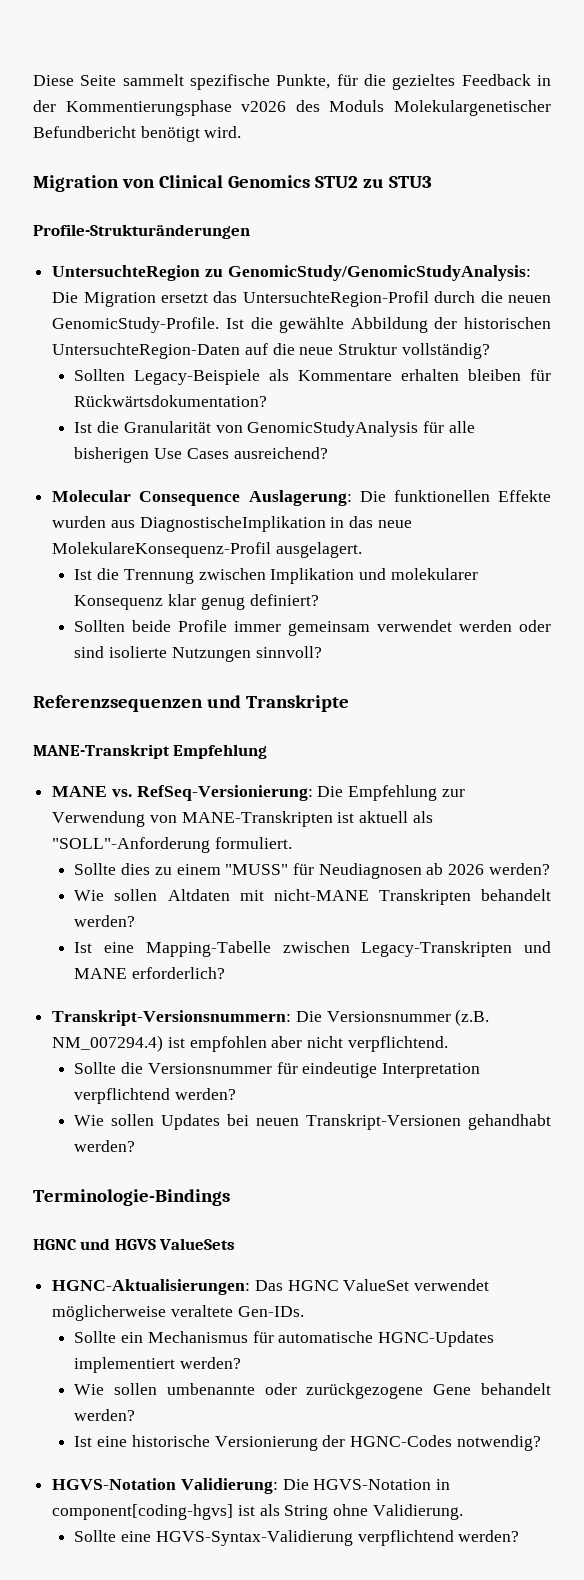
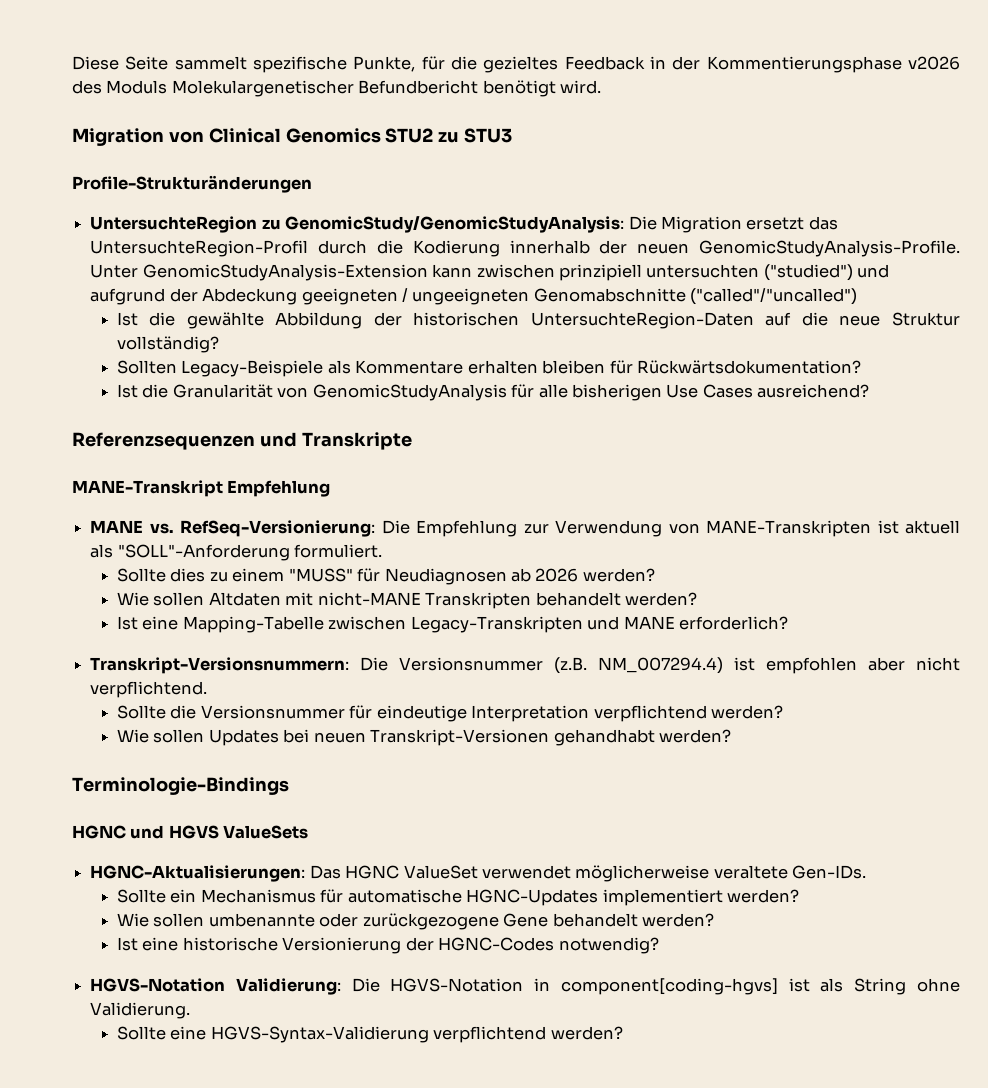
[508,295,551,303] [52,317,220,333] neuen GenomicStudy-Profile. -> [412,240,960,257] [90,264,890,281] [90,288,858,305] Kodierung innerhalb der neuen GenomicStudyAnalysis-Profile. Unter GenomicStudyAnalysis-Extension kann zwischen prinzipiell untersuchten ("studied") und aufgrund der Abdeckung geeigneten / ungeeigneten Genomabschnitte ("called"/"uncalled") //
[52,490,551,506] [52,516,412,532] [52,542,362,558] [74,568,478,584] [74,594,319,610] [74,620,551,636] [74,646,322,662] // Molecular Consequence Auslagerung: Die funktionellen Effekte wurden aus DiagnostischeImplikation in das neue MolekulareKonsequenz-Profil ausgelagert. // Ist die Trennung zwischen Implikation und molekularer Konsequenz klar genug definiert? // Sollten beide Profile immer gemeinsam verwendet werden oder sind isolierte Nutzungen sinnvoll? -> (870, 391) none

